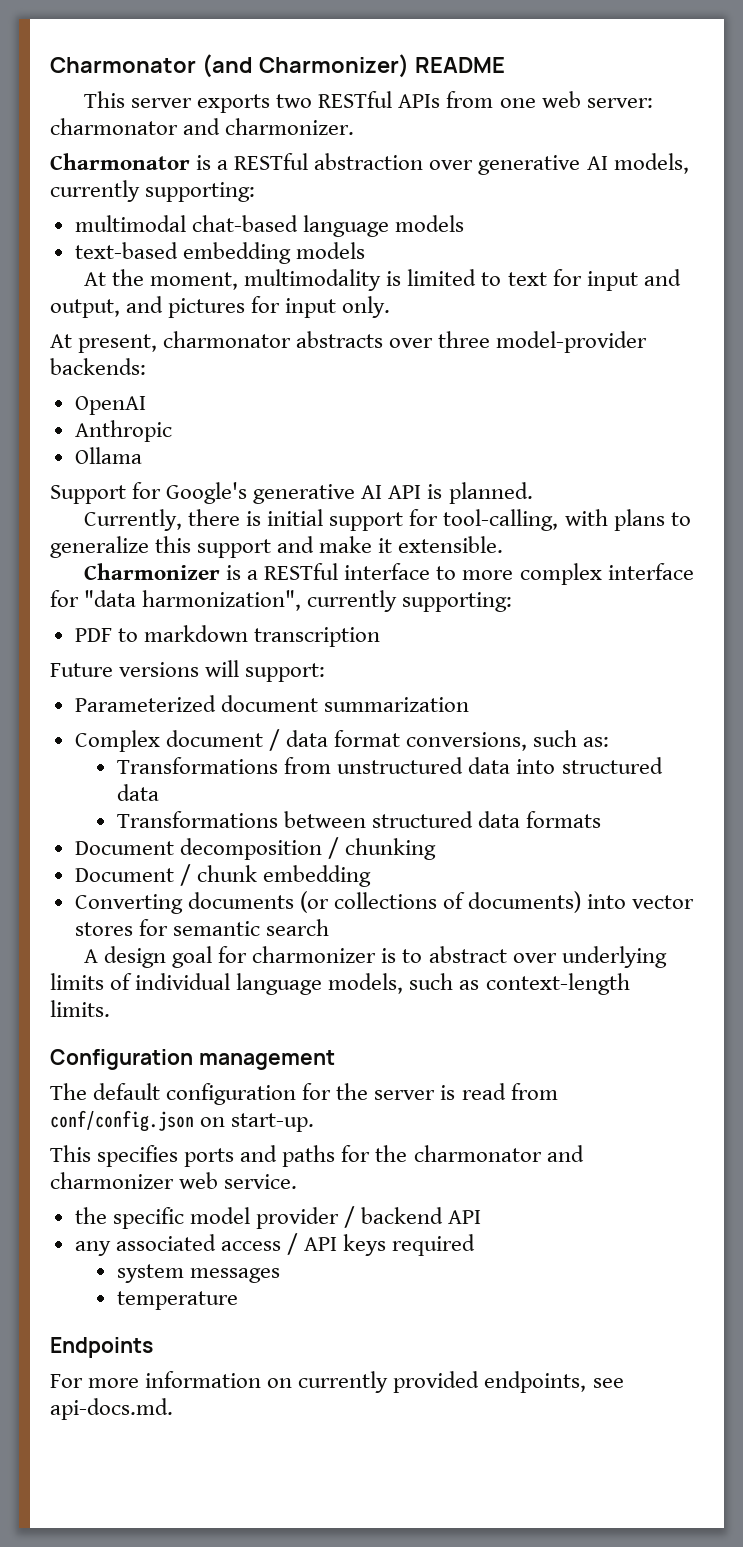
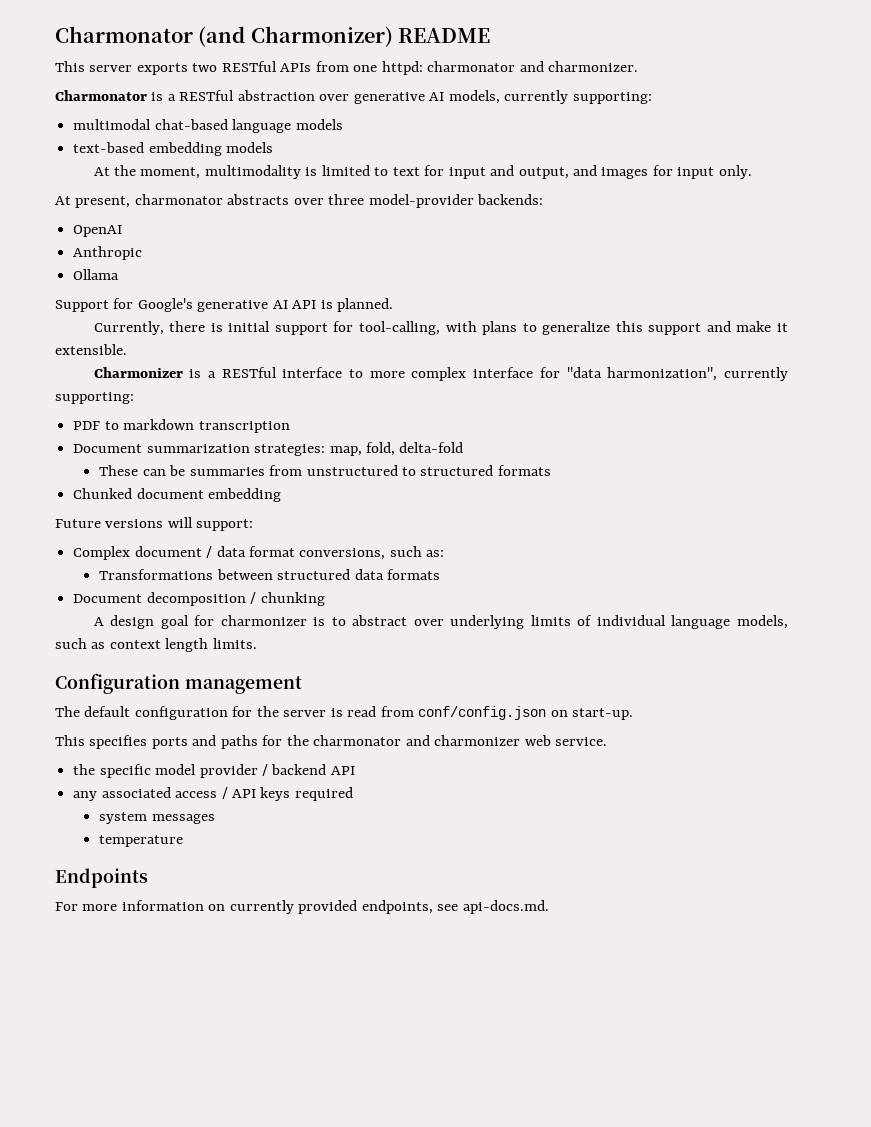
[541,91,653,108] web server: -> [381,61,423,75] httpd:
[168,298,246,318] pictures -> [601,167,649,179] images
(380, 637) none -> [73,442,464,456] [99,465,551,476] [73,488,282,502] // Document summarization strategies: map, fold, delta-fold // These can be summaries from unstructured to structured formats // Chunked document embedding
[74,695,469,712] // Parameterized document summarization -> (254, 525) none
[117,757,663,774] [117,784,160,801] // Transformations from unstructured data into structured data -> (445, 553) none
[74,864,371,887] [74,891,695,914] [74,919,329,936] // Document / chunk embedding // Converting documents (or collections of documents) into vector stores for semantic search -> (325, 599) none
[485,973,630,995] context-length -> [109,638,209,652] context length

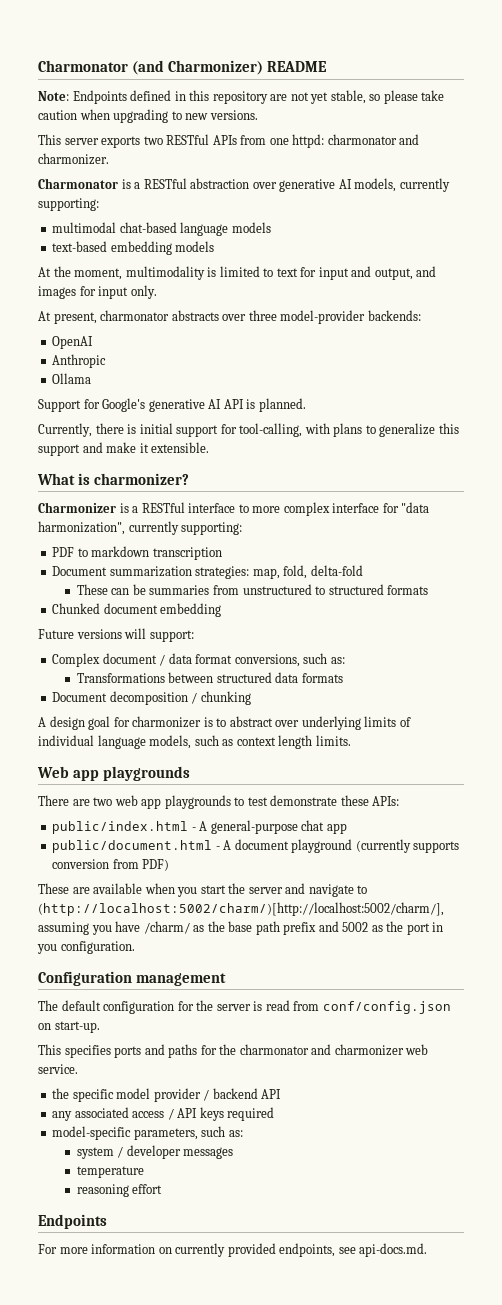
(491, 35) none -> [38,90,445,104] [38,109,258,123] // Note: Endpoints defined in this repository are not yet stable, so please take caution when upgrading to new versions.
(127, 349) none -> [37,473,189,485] // What is charmonizer?
(257, 643) none -> [37,766,190,781] [38,795,400,809] [52,820,347,834] [52,839,460,853] [52,859,170,871] [38,883,368,897] [38,902,444,916] [38,921,444,935] [37,941,135,954] // Web app playgrounds // There are two web app playgrounds to test demonstrate these APIs: // public/index.html - A general-purpose chat app // public/document.html - A document playground (currently supports conversion from PDF) // These are available when you start the server and navigate to (http://localhost:5002/charm/)[http://localhost:5002/charm/], assuming you have /charm/ as the base path prefix and 5002 as the port in you configuration.
(353, 794) none -> [52,1126,243,1140] // model-specific parameters, such as:
(148, 818) none -> [117,1145,181,1159] / developer
(184, 841) none -> [76,1184,163,1197] // reasoning effort

